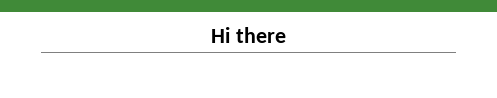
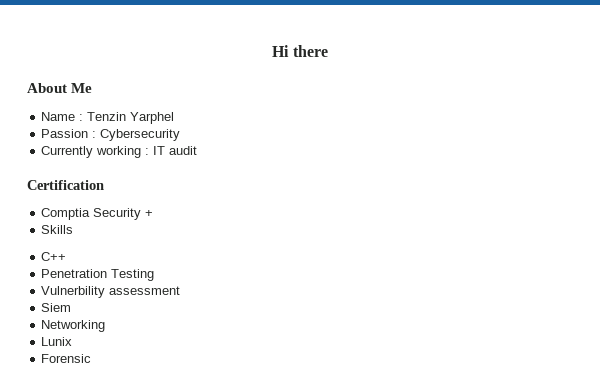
(286, 35) none -> [27,83,93,93] [41,112,175,124] [41,129,181,141] [41,146,198,158] [27,180,104,190] [41,208,154,220] [41,225,74,234] [41,252,67,261] [41,269,155,281] [41,286,181,298] [41,303,72,312] [41,320,106,332] [41,337,73,346] [41,354,92,363] // About Me // Name : Tenzin Yarphel // Passion : Cybersecurity // Currently working : IT audit // Certification // Comptia Security + // Skills // C++ // Penetration Testing // Vulnerbility assessment // Siem // Networking // Lunix // Forensic

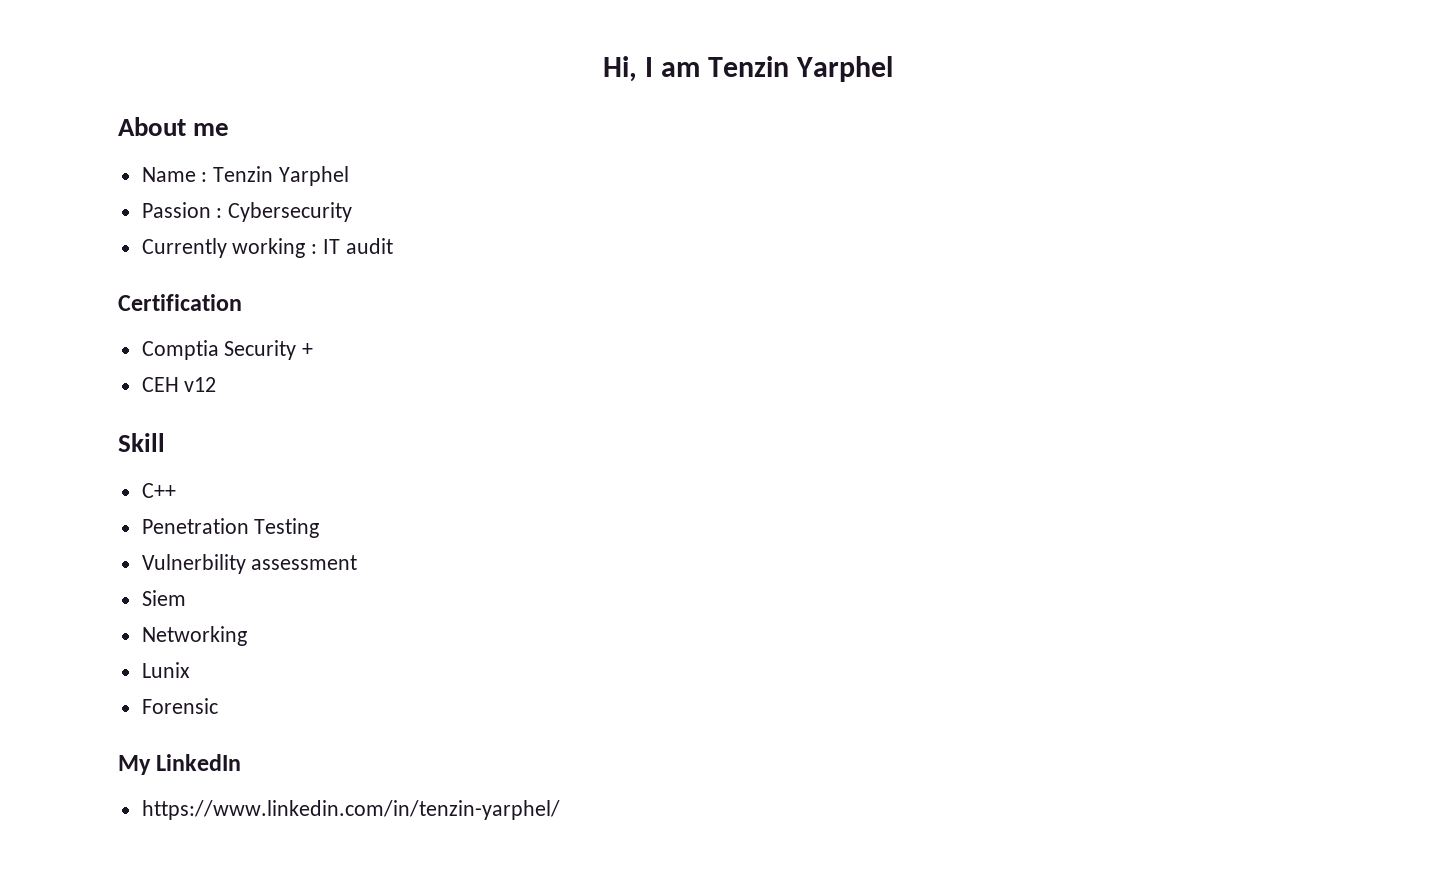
[272,45,328,57] Hi there -> [602,56,894,82] Hi, I am Tenzin Yarphel
[71,83,93,93] Me -> [193,123,230,136] me
[41,225,74,234] Skills -> [141,377,217,392] [118,433,165,452] CEH v12 // Skill
(92, 358) none -> [118,754,242,775] [141,800,560,820] // My LinkedIn // https://www.linkedin.com/in/tenzin-yarphel/

